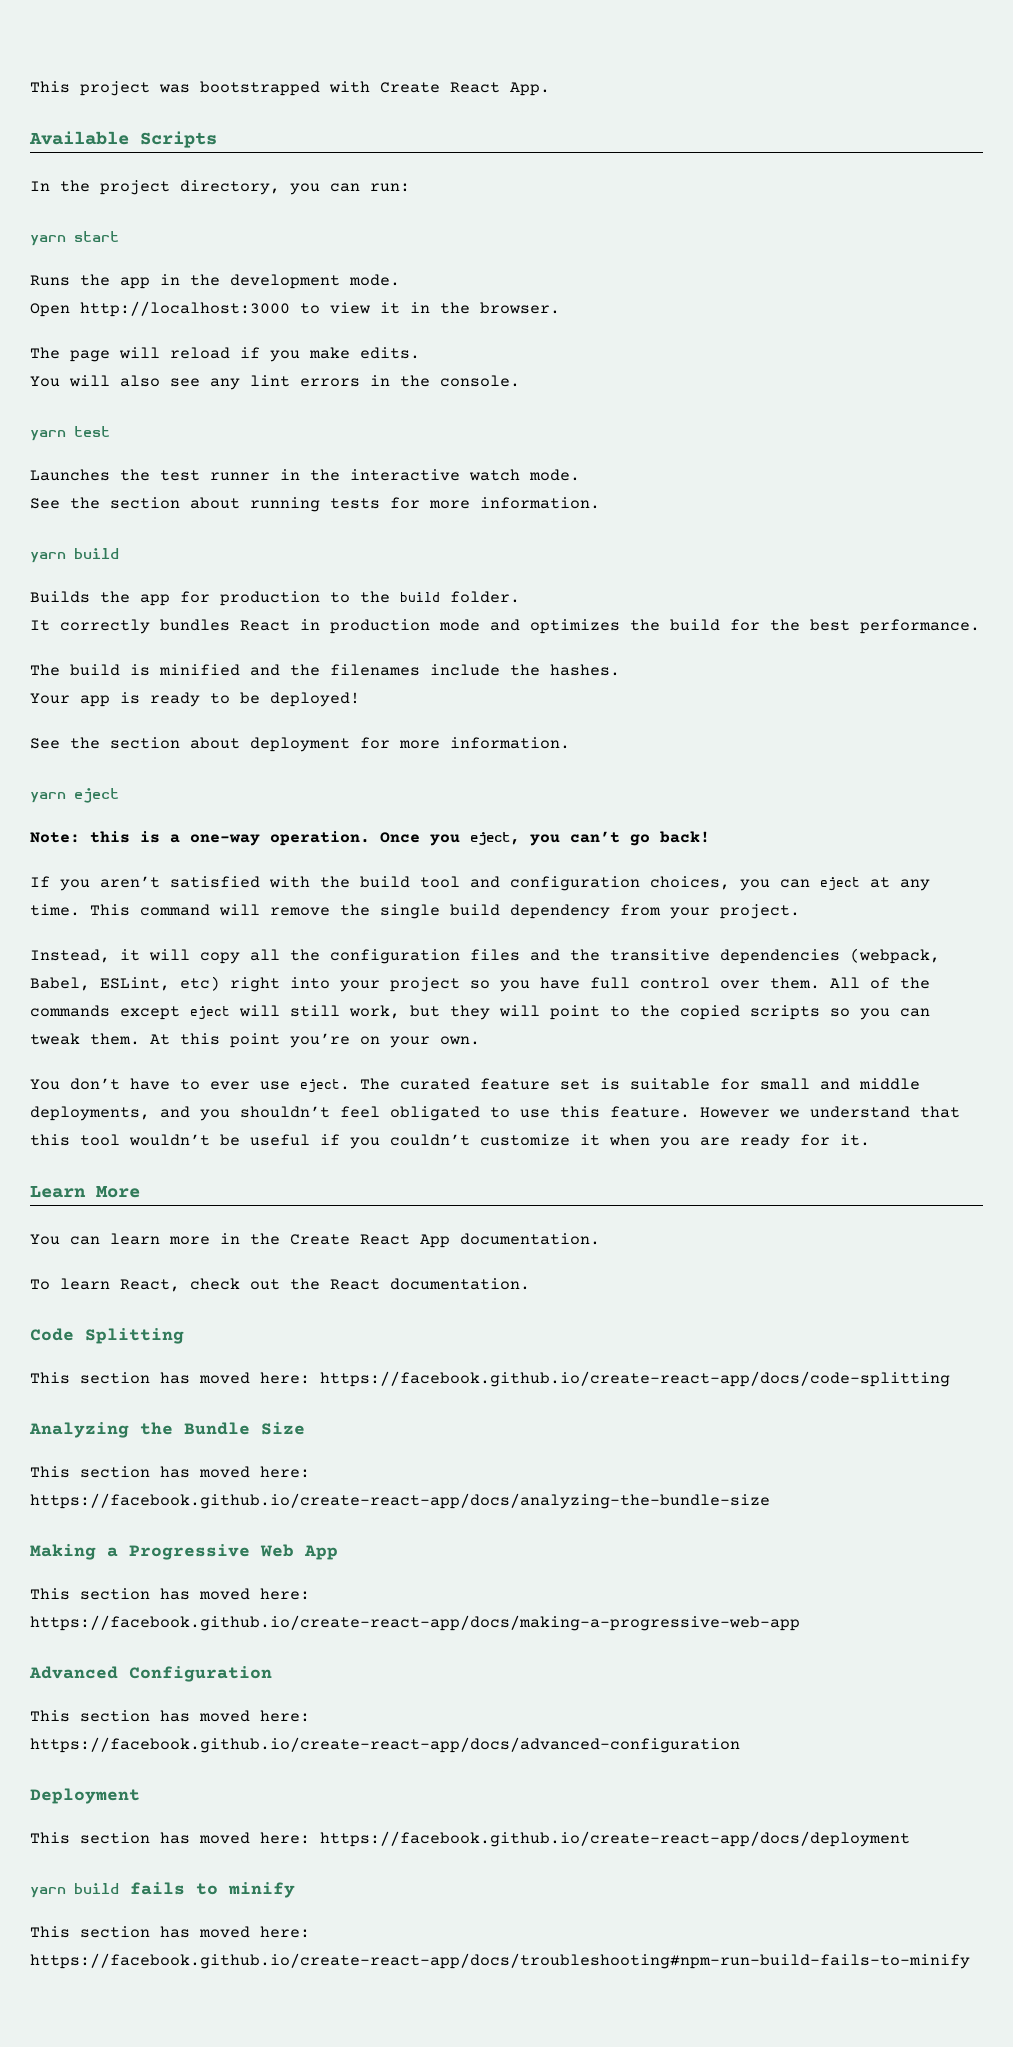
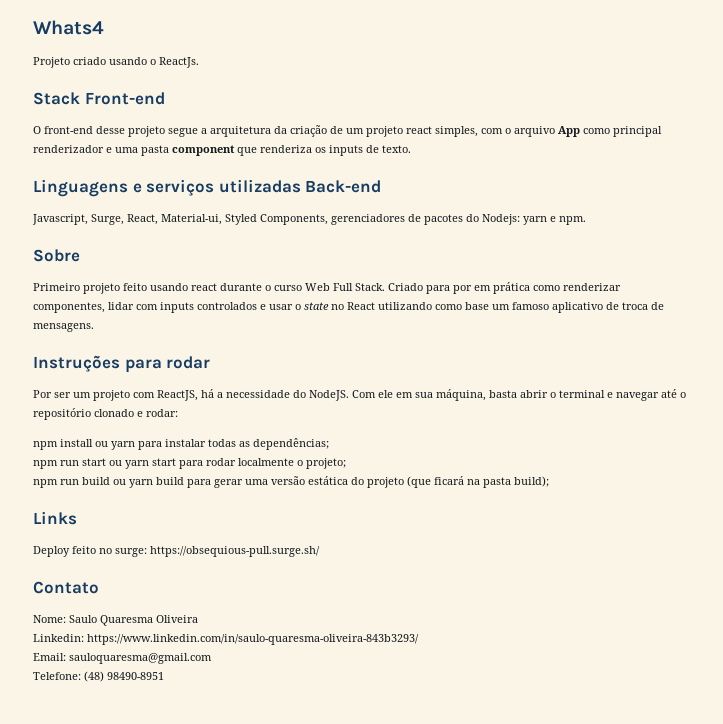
[30,81,550,96] [29,131,217,148] [30,180,410,195] [30,231,119,246] [30,274,400,289] [30,301,560,317] [30,347,420,362] [30,375,520,390] [30,426,110,441] [30,469,580,481] [30,497,600,512] [30,548,119,563] [30,591,520,606] [30,619,980,634] [30,664,620,676] [30,692,360,707] [30,737,570,752] [30,788,119,803] [30,831,710,846] [30,876,930,891] [30,904,800,919] [30,948,940,964] [30,976,930,992] [30,1005,930,1020] [30,1033,480,1048] [30,1078,920,1093] [30,1106,960,1121] [30,1134,870,1149] [30,1186,140,1198] [30,1233,600,1248] [30,1278,530,1292] [30,1328,184,1344] [30,1371,950,1387] [29,1422,305,1438] [30,1466,310,1478] [30,1493,770,1509] [30,1544,338,1560] [30,1588,310,1600] [30,1615,800,1631] [29,1666,272,1682] [30,1710,310,1722] [30,1737,740,1753] [30,1788,140,1804] [30,1831,910,1847] [30,1882,295,1898] [30,1926,310,1938] [30,1953,970,1969] This project was bootstrapped with Create React App. // Available Scripts // In the project directory, you can run: // yarn start // Runs the app in the development mode. // Open http://localhost:3000 to view it in the browser. // The page will reload if you make edits. // You will also see any lint errors in the console. // yarn test // Launches the test runner in the interactive watch mode. // See the section about running tests for more information. // yarn build // Builds the app for production to the build folder. // It correctly bundles React in production mode and optimizes the build for the best performance. // The build is minified and the filenames include the hashes. // Your app is ready to be deployed! // See the section about deployment for more information. // yarn eject // Note: this is a one-way operation. Once you eject, you can’t go back! // If you aren’t satisfied with the build tool and configuration choices, you can eject at any time. This command will remove the single build dependency from your project. // Instead, it will copy all the configuration files and the transitive dependencies (webpack, Babel, ESLint, etc) right into your project so you have full control over them. All of the commands except eject will still work, but they will point to the copied scripts so you can tweak them. At this point you’re on your own. // You don’t have to ever use eject. The curated feature set is suitable for small and middle deployments, and you shouldn’t feel obligated to use this feature. However we understand that this tool wouldn’t be useful if you couldn’t customize it when you are ready for it. // Learn More // You can learn more in the Create React App documentation. // To learn React, check out the React documentation. // Code Splitting // This section has moved here: https://facebook.github.io/create-react-app/docs/code-splitting // Analyzing the Bundle Size // This section has moved here: https://facebook.github.io/create-react-app/docs/analyzing-the-bundle-size // Making a Progressive Web App // This section has moved here: https://facebook.github.io/create-react-app/docs/making-a-progressive-web-app // Advanced Configuration // This section has moved here: https://facebook.github.io/create-react-app/docs/advanced-configuration // Deployment // This section has moved here: https://facebook.github.io/create-react-app/docs/deployment // yarn build fails to minify // This section has moved here: https://facebook.github.io/create-react-app/docs/troubleshooting#npm-run-build-fails-to-minify -> [33,20,104,35] [33,57,199,68] [33,92,165,105] [33,125,662,137] [33,145,411,156] [33,179,382,197] [32,214,586,225] [33,249,80,262] [33,282,621,294] [33,302,664,313] [33,323,94,332] [33,355,211,373] [33,389,686,401] [33,408,178,420] [33,438,329,450] [33,458,346,469] [33,476,549,488] [33,511,77,525] [33,546,320,557] [33,581,99,594] [33,615,198,626] [33,634,419,645] [33,653,212,664] [33,671,164,682] Whats4 // Projeto criado usando o ReactJs. // Stack Front-end // O front-end desse projeto segue a arquitetura da criação de um projeto react simples, com o arquivo App como principal renderizador e uma pasta component que renderiza os inputs de texto. // Linguagens e serviços utilizadas Back-end // Javascript, Surge, React, Material-ui, Styled Components, gerenciadores de pacotes do Nodejs: yarn e npm. // Sobre // Primeiro projeto feito usando react durante o curso Web Full Stack. Criado para por em prática como renderizar componentes, lidar com inputs controlados e usar o state no React utilizando como base um famoso aplicativo de troca de mensagens. // Instruções para rodar // Por ser um projeto com ReactJS, há a necessidade do NodeJS. Com ele em sua máquina, basta abrir o terminal e navegar até o repositório clonado e rodar: // npm install ou yarn para instalar todas as dependências; // npm run start ou yarn start para rodar localmente o projeto; // npm run build ou yarn build para gerar uma versão estática do projeto (que ficará na pasta build); // Links // Deploy feito no surge: https://obsequious-pull.surge.sh/ // Contato // Nome: Saulo Quaresma Oliveira // Linkedin: https://www.linkedin.com/in/saulo-quaresma-oliveira-843b3293/ // Email: sauloquaresma@gmail.com // Telefone: (48) 98490-8951

